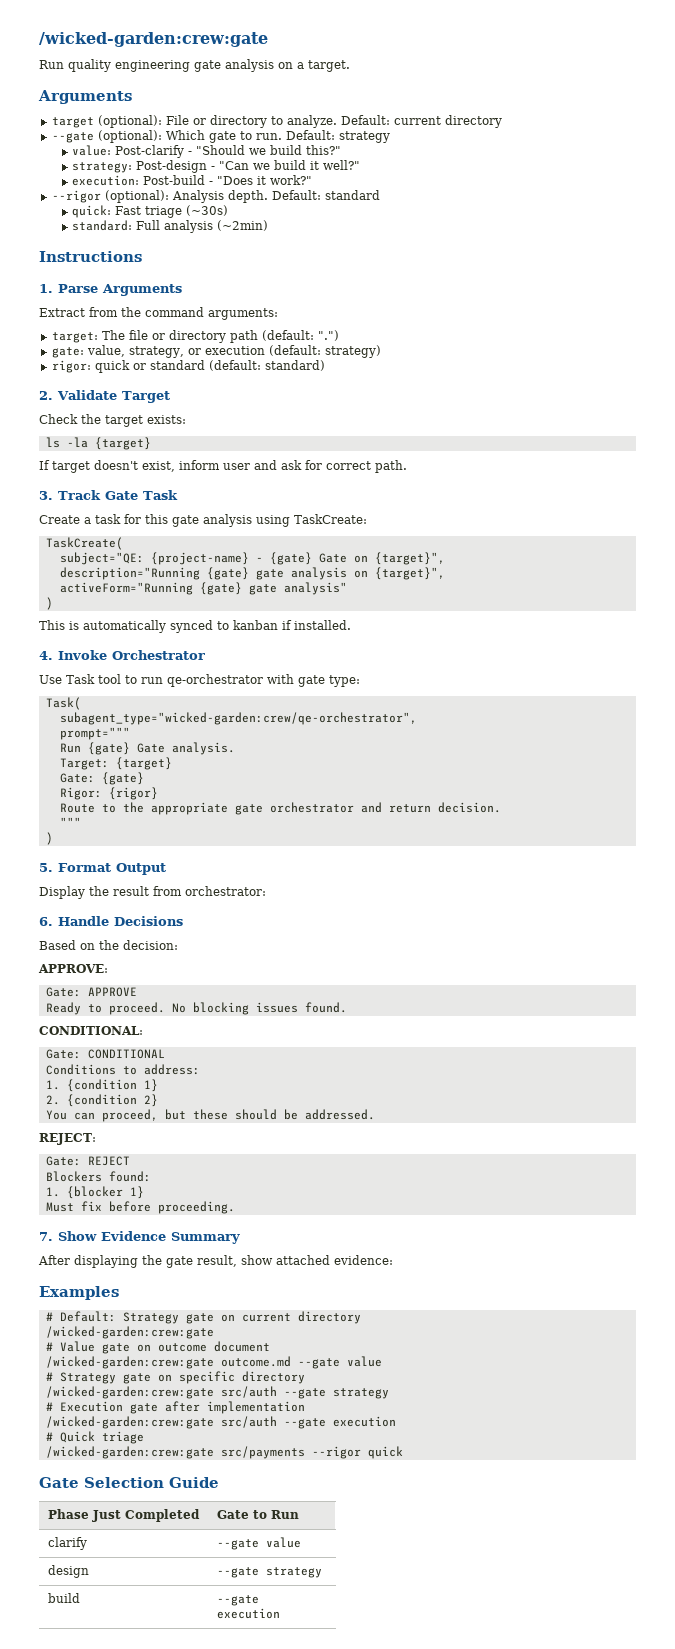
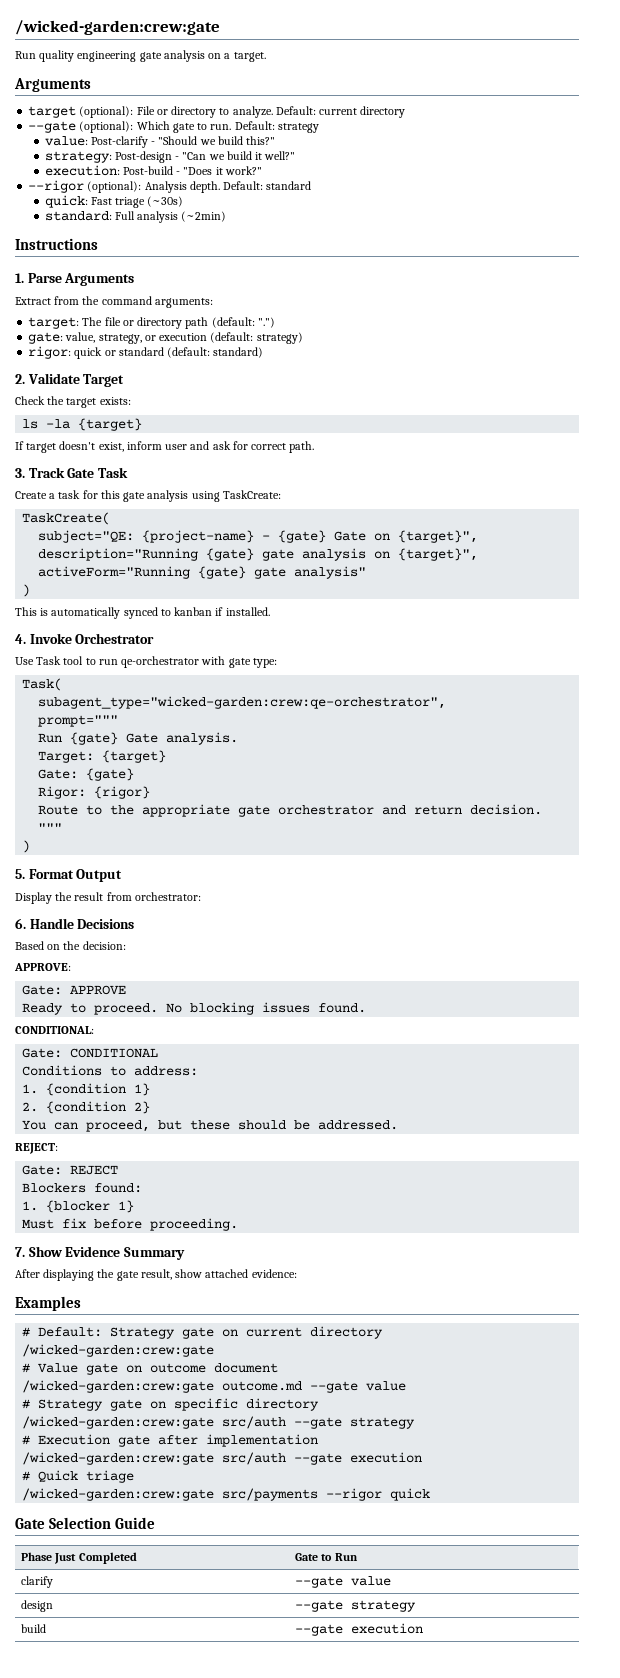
[59,712,417,725] subagent_type="wicked-garden:crew/qe-orchestrator", -> [38,696,447,709] subagent_type="wicked-garden:crew:qe-orchestrator",

